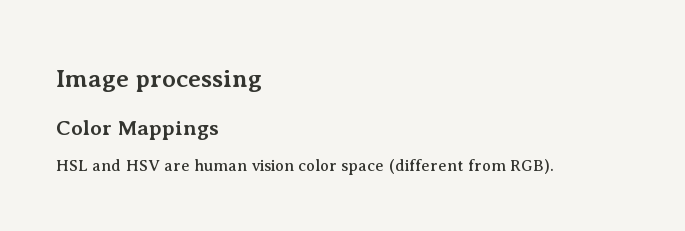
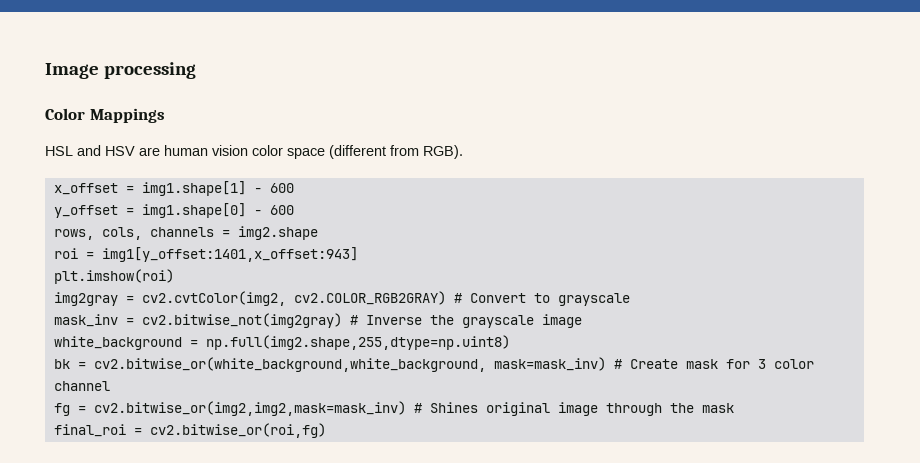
(555, 166) none -> [53,181,294,196] [53,203,294,218] [53,226,318,240] [53,247,358,262] [53,269,174,284] [53,291,630,306] [53,313,582,328] [53,335,510,350] [53,357,814,372] [53,381,110,391] [53,401,734,416] [53,423,326,438] // x_offset = img1.shape[1] - 600 // y_offset = img1.shape[0] - 600 // rows, cols, channels = img2.shape // roi = img1[y_offset:1401,x_offset:943] // plt.imshow(roi) // img2gray = cv2.cvtColor(img2, cv2.COLOR_RGB2GRAY) # Convert to grayscale // mask_inv = cv2.bitwise_not(img2gray) # Inverse the grayscale image // white_background = np.full(img2.shape,255,dtype=np.uint8) // bk = cv2.bitwise_or(white_background,white_background, mask=mask_inv) # Create mask for 3 color channel // fg = cv2.bitwise_or(img2,img2,mask=mask_inv) # Shines original image through the mask // final_roi = cv2.bitwise_or(roi,fg)

